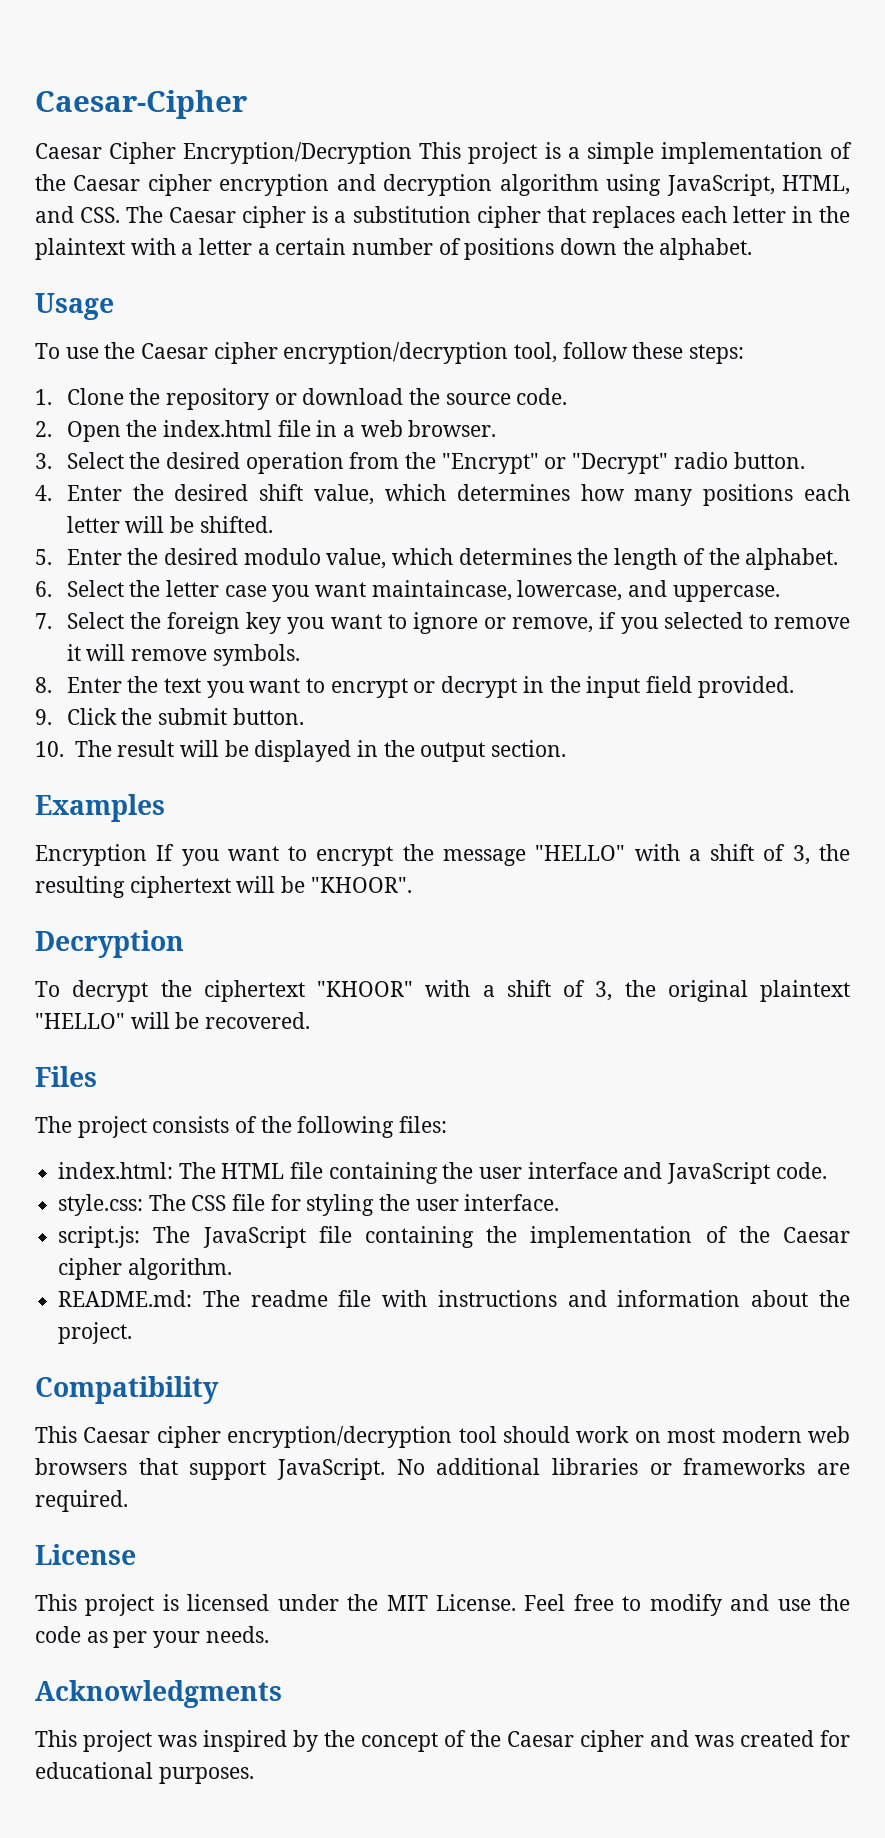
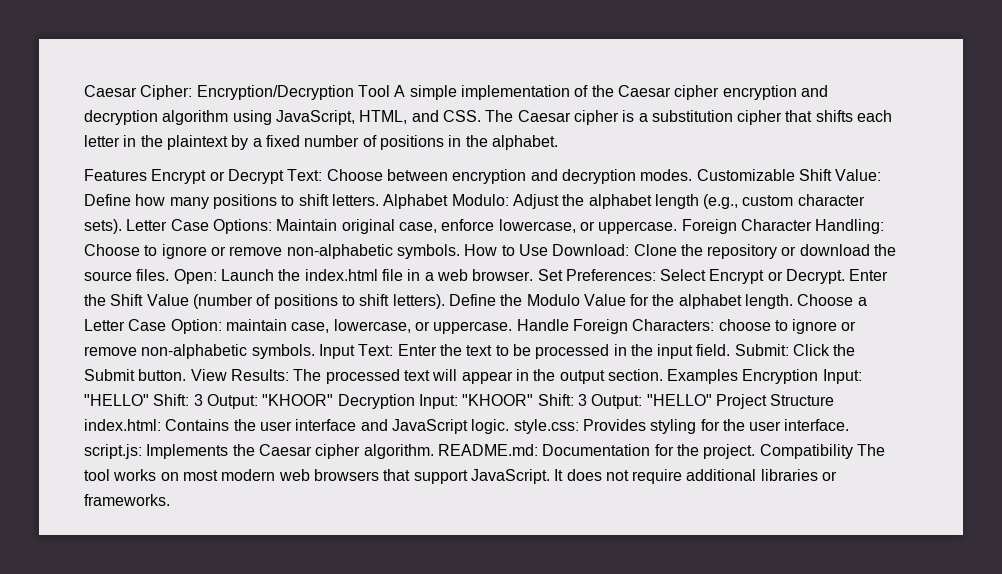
[35,90,247,119] [35,142,580,164] Caesar-Cipher // Caesar Cipher Encryption/Decryption This project is a -> [84,85,406,100] Caesar Cipher: Encryption/Decryption Tool A
[591,206,675,228] replaces -> [815,110,853,122] shifts
[130,238,347,255] with a letter a certain -> [231,135,300,150] by a fixed
[560,238,753,260] [35,293,114,320] [35,342,745,364] [35,389,52,405] down the alphabet. // Usage // To use the Caesar cipher encryption/decryption tool, follow these steps: // 1. -> [448,135,558,150] [84,169,882,184] [84,194,865,209] [84,219,885,234] [84,244,630,259] in the alphabet. // Features Encrypt or Decrypt Text: Choose between encryption and decryption modes. Customizable Shift Value: Define how many positions to shift letters. Alphabet Modulo: Adjust the alphabet length (e.g., custom character sets). Letter Case Options: Maintain original case, enforce lowercase, or uppercase. Foreign Character Handling: Choose to ignore or remove non-alphabetic symbols. How to Use Download:
[516,388,568,405] [35,421,121,442] code. // 2. Open -> [136,269,274,284] files. Open: Launch
[35,452,805,474] [35,484,850,506] [66,516,273,533] [35,548,839,570] [35,580,780,602] [35,612,850,634] [66,644,300,666] [35,677,52,693] // 3. Select the desired operation from the "Encrypt" or "Decrypt" radio button. // 4. Enter the desired shift value, which determines how many positions each letter will be shifted. // 5. Enter the desired modulo value, which determines the length of the alphabet. // 6. Select the letter case you want maintaincase, lowercase, and uppercase. // 7. Select the foreign key you want to ignore or remove, if you selected to remove it will remove symbols. // 8. -> [537,269,889,284] [84,294,867,309] [84,319,857,334] [84,344,394,359] Set Preferences: Select Encrypt or Decrypt. Enter the Shift Value (number of positions to shift letters). Define the Modulo Value for the alphabet length. Choose a Letter Case Option: maintain case, lowercase, or uppercase. Handle Foreign Characters: choose to ignore or remove non-alphabetic symbols. Input Text:
[206,676,794,698] [35,709,52,725] you want to encrypt or decrypt in the input field provided. // 9. -> [495,344,789,359] to be processed in the input field. Submit:
[158,708,304,725] [35,740,352,762] submit button. // 10. The result will be displayed -> [84,369,513,384] Submit button. View Results: The processed text will appear
(566, 748) // -> (663, 375) none
[35,844,851,866] [35,876,412,898] [35,930,184,958] [35,980,850,1002] [35,1012,311,1029] [35,1066,97,1087] [35,1116,448,1138] [58,1162,438,1184] // Encryption If you want to encrypt the message "HELLO" with a shift of 3, the resulting ciphertext will be "KHOOR". // Decryption // To decrypt the ciphertext "KHOOR" with a shift of 3, the original plaintext "HELLO" will be recovered. // Files // The project consists of the following files: // index.html: The HTML file containing -> [742,369,862,384] [84,394,835,409] [84,419,230,431] Encryption Input: "HELLO" Shift: 3 Output: "KHOOR" Decryption Input: "KHOOR" Shift: 3 Output: "HELLO" Project Structure index.html: Contains
[775,1162,827,1179] [58,1194,560,1216] [58,1226,850,1248] [58,1258,232,1280] [58,1290,809,1307] code. // style.css: The CSS file for styling the user interface. // script.js: The JavaScript file containing the implementation of the Caesar cipher algorithm. // README.md: The readme file with instructions and information about -> [471,419,850,434] [84,444,674,459] logic. style.css: Provides styling for the user interface. script.js: Implements the Caesar cipher algorithm. README.md: Documentation for
(133, 1333) // -> (756, 451) none
[35,1426,630,1448] // This Caesar cipher encryption/decryption tool should work -> [856,444,885,456] [84,469,157,481] The tool works
[396,1458,850,1475] [35,1490,128,1512] [35,1544,136,1565] [35,1594,851,1616] [35,1626,269,1648] [35,1680,282,1708] [35,1730,850,1752] [35,1762,254,1784] No additional libraries or frameworks are required. // License // This project is licensed under the MIT License. Feel free to modify and use the code as per your needs. // Acknowledgments // This project was inspired by the concept of the Caesar cipher and was created for educational purposes. -> [554,469,838,484] [84,494,170,506] It does not require additional libraries or frameworks.

